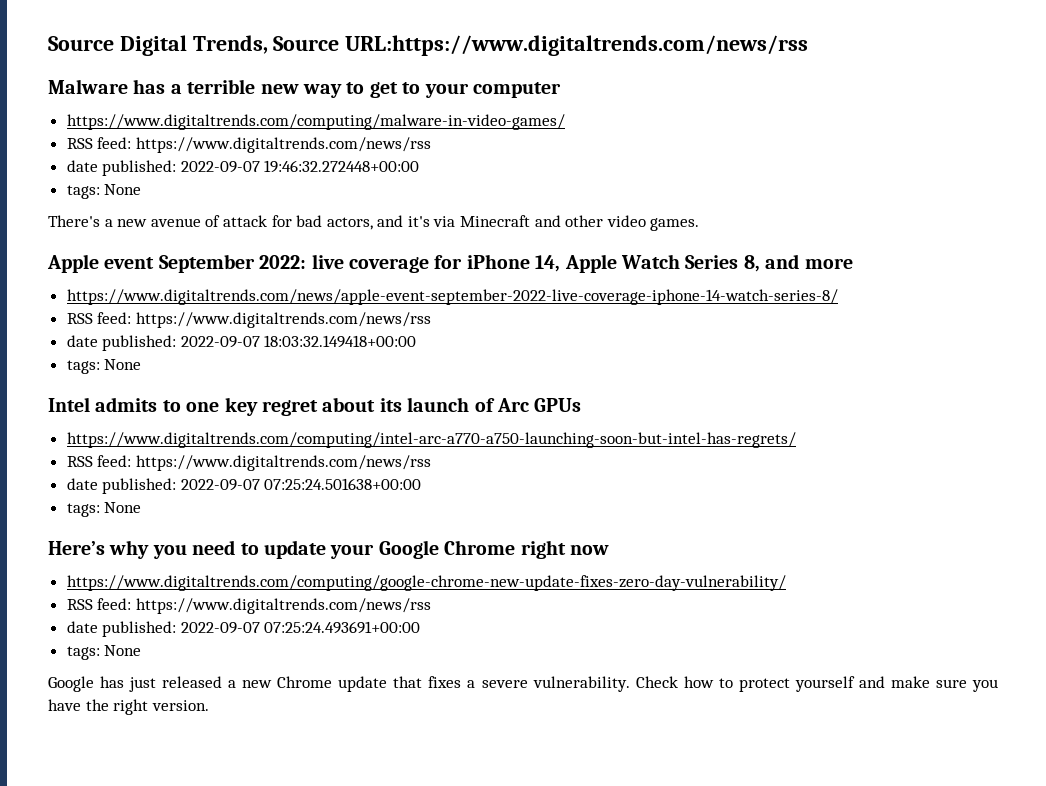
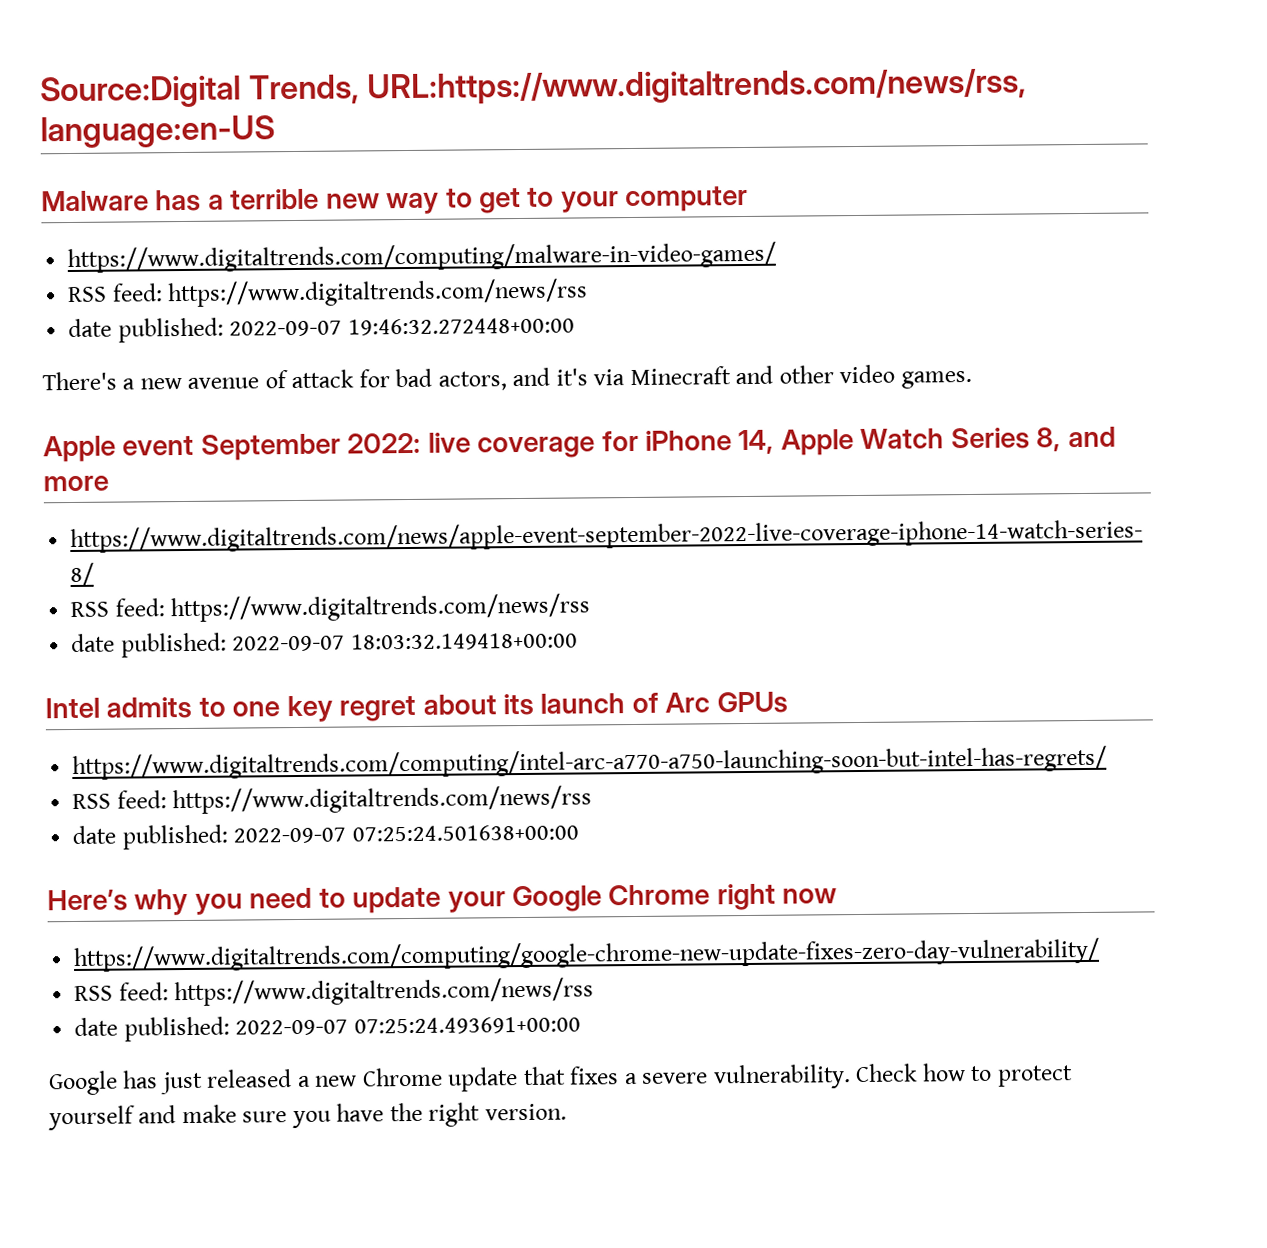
[48,35,809,56] Source Digital Trends, Source URL:https://www.digitaltrends.com/news/rss -> [40,68,1028,109] [40,115,275,149] Source:Digital Trends, URL:https://www.digitaltrends.com/news/rss, language:en-US
[66,184,142,199] // tags: None -> (575, 326) none
[66,359,142,374] // tags: None -> (578, 641) none
[66,502,142,517] // tags: None -> (579, 833) none
[66,645,142,660] // tags: None -> (581, 1025) none

